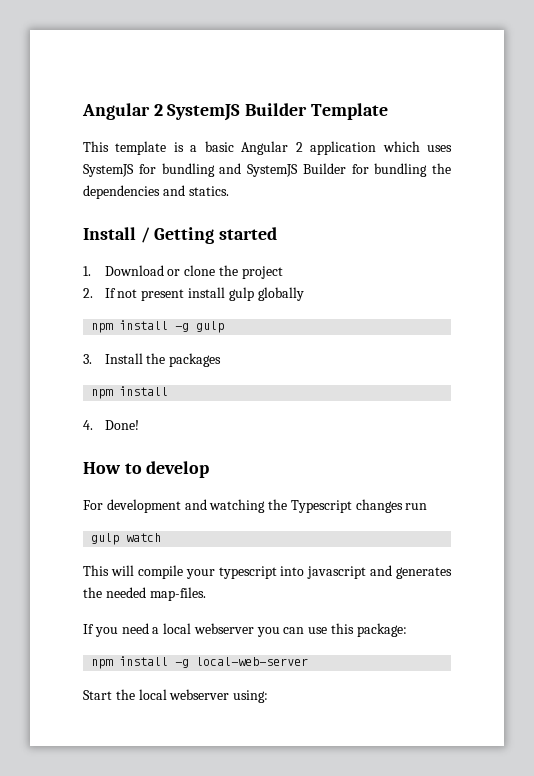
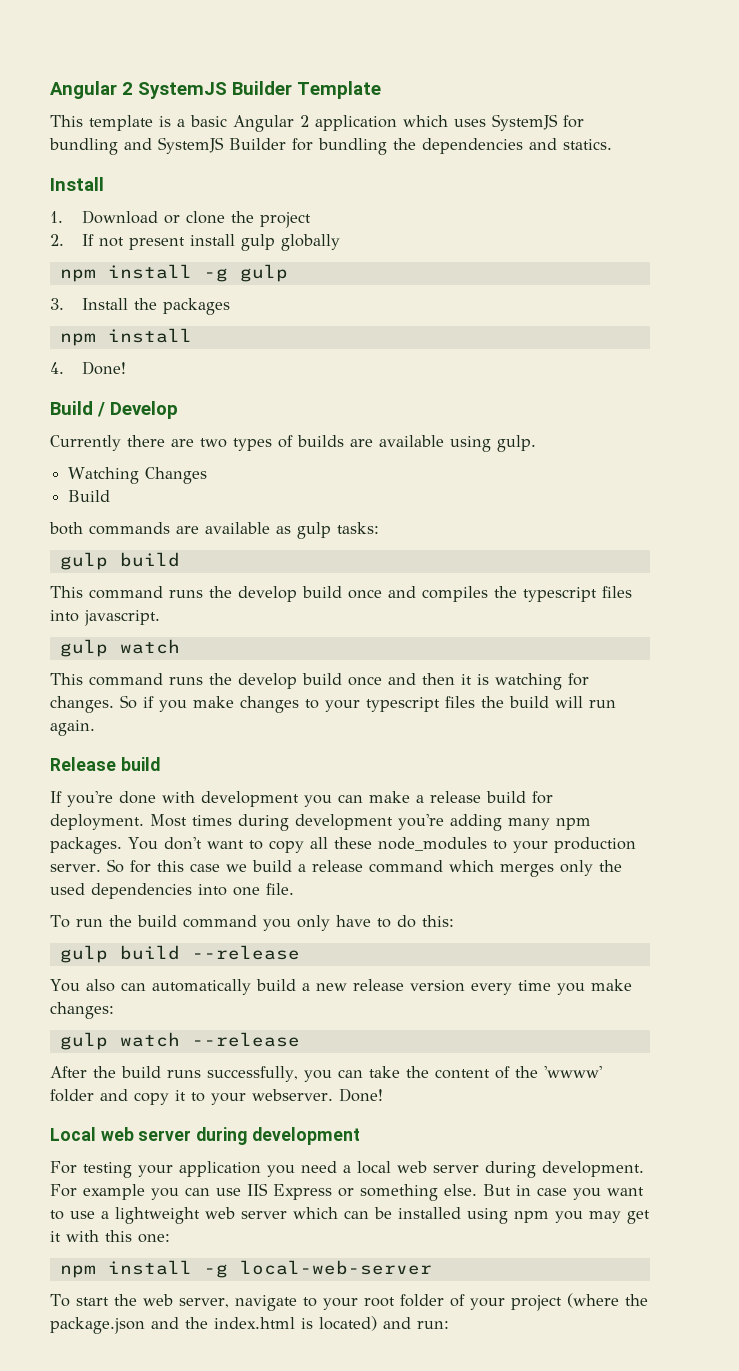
[140,227,278,244] / Getting started -> (104, 184) none
[83,461,210,478] [83,499,428,513] [91,533,162,545] [83,565,452,579] [83,587,206,601] [83,623,407,637] [91,656,309,669] [83,689,269,703] How to develop // For development and watching the Typescript changes run // gulp watch // This will compile your typescript into javascript and generates the needed map-files. // If you need a local webserver you can use this package: // npm install -g local-web-server // Start the local webserver using: -> [50,401,178,419] [50,435,536,452] [68,467,208,484] [68,490,111,502] [49,522,379,539] [59,552,180,570] [50,586,632,602] [50,610,160,626] [59,639,180,657] [50,673,589,690] [50,695,616,713] [50,720,95,736] [50,757,160,771] [50,791,553,807] [50,814,591,831] [50,837,636,854] [50,859,622,877] [50,883,294,899] [50,915,454,931] [59,945,300,963] [50,979,632,995] [50,1002,114,1019] [59,1032,300,1050] [50,1066,602,1082] [50,1088,383,1105] [50,1127,360,1145] [50,1161,644,1178] [50,1183,644,1201] [50,1207,650,1224] [50,1230,170,1243] [59,1260,432,1278] [50,1293,648,1311] [50,1316,449,1334] Build / Develop // Currently there are two types of builds are available using gulp. // Watching Changes // Build // both commands are available as gulp tasks: // gulp build // This command runs the develop build once and compiles the typescript files into javascript. // gulp watch // This command runs the develop build once and then it is watching for changes. So if you make changes to your typescript files the build will run again. // Release build // If you're done with development you can make a release build for deployment. Most times during development you're adding many npm packages. You don't want to copy all these node_modules to your production server. So for this case we build a release command which merges only the used dependencies into one file. // To run the build command you only have to do this: // gulp build --release // You also can automatically build a new release version every time you make changes: // gulp watch --release // After the build runs successfully, you can take the content of the 'wwww' folder and copy it to your webserver. Done! // Local web server during development // For testing your application you need a local web server during development. For example you can use IIS Express or something else. But in case you want to use a lightweight web server which can be installed using npm you may get it with this one: // npm install -g local-web-server // To start the web server, navigate to your root folder of your project (where the package.json and the index.html is located) and run:

